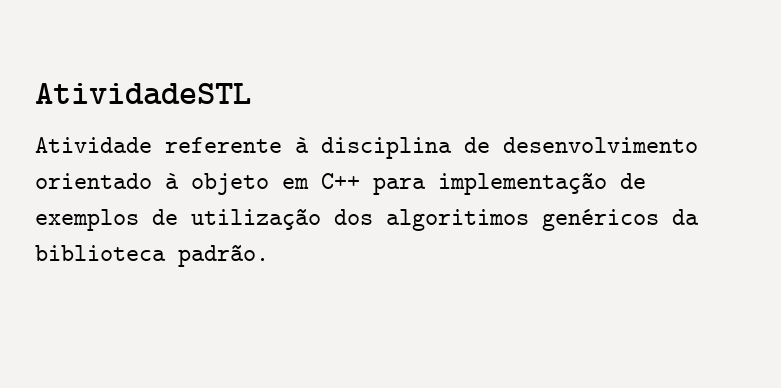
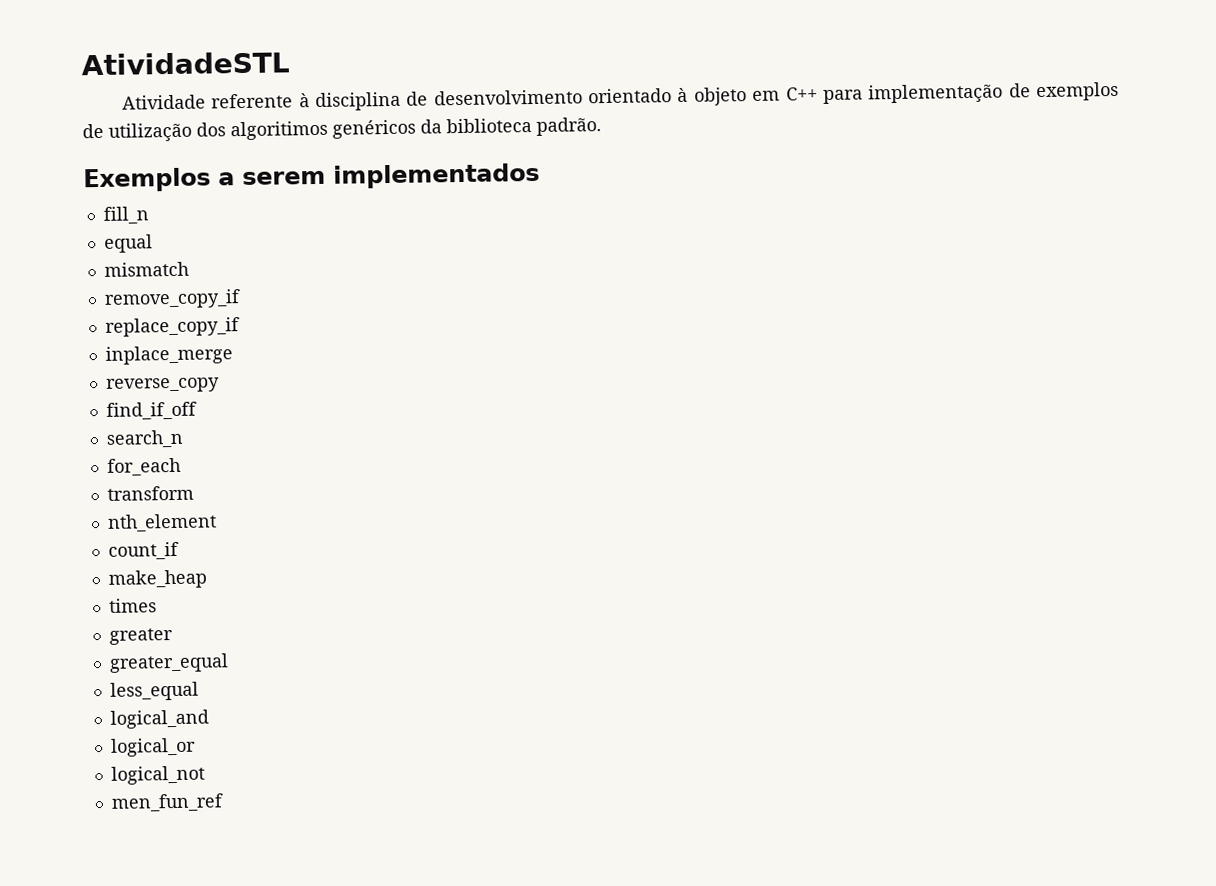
(269, 256) none -> [83,162,540,193] [102,206,149,224] [103,234,153,253] [103,261,189,277] [103,289,241,309] [104,317,240,337] [104,345,233,365] [105,377,220,393] [105,401,197,420] [105,429,184,448] [106,457,181,476] [106,485,194,501] [106,513,217,532] [107,541,179,560] [107,569,207,589] [108,598,157,613] [108,628,173,645] [108,653,229,673] [109,681,199,701] [109,709,209,729] [110,737,196,757] [110,765,205,785] [110,793,224,812] // Exemplos a serem implementados // fill_n // equal // mismatch // remove_copy_if // replace_copy_if // inplace_merge // reverse_copy // find_if_off // search_n // for_each // transform // nth_element // count_if // make_heap // times // greater // greater_equal // less_equal // logical_and // logical_or // logical_not // men_fun_ref

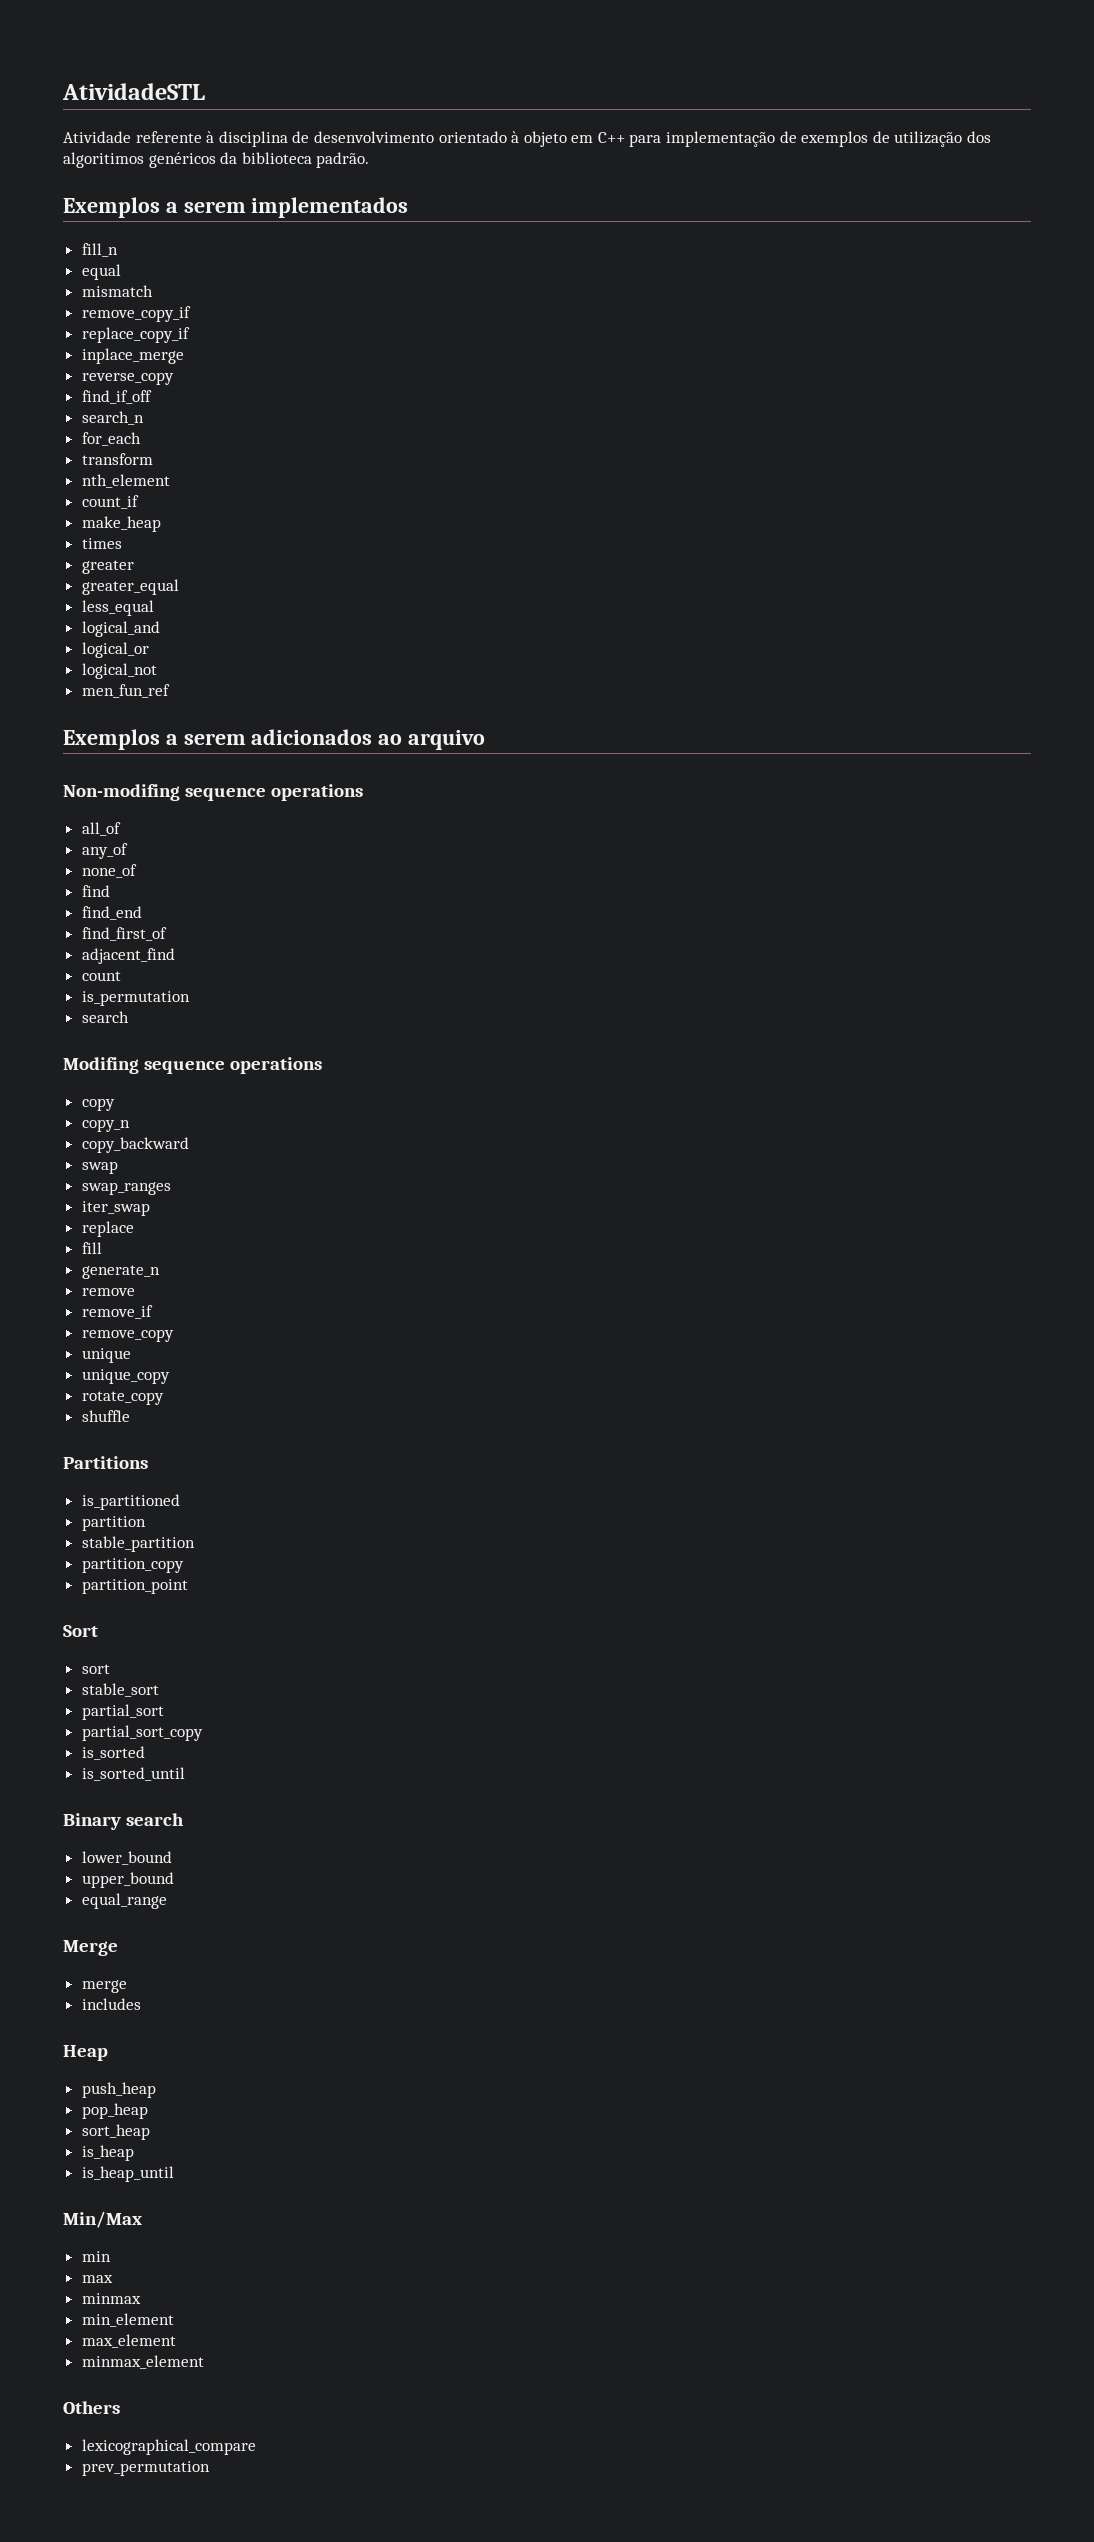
(224, 802) none -> [63,729,486,750] [63,784,364,801] [81,822,121,836] [81,843,128,859] [81,864,137,878] [81,885,110,897] [81,906,142,920] [81,927,167,941] [81,948,175,964] [81,971,121,981] [81,991,190,1006] [81,1011,129,1023] [63,1057,323,1074] [81,1098,115,1111] [81,1119,130,1132] [81,1137,189,1153] [81,1161,118,1174] [81,1182,171,1195] [81,1201,150,1216] [81,1221,134,1237] [81,1242,102,1254] [81,1265,160,1279] [81,1288,135,1296] [81,1305,153,1319] [81,1329,174,1342] [81,1348,131,1363] [81,1369,170,1384] [81,1391,164,1405] [81,1410,130,1422] [63,1456,148,1469] [81,1494,180,1510] [81,1516,146,1531] [81,1536,195,1552] [81,1558,184,1573] [81,1579,188,1594] [63,1625,98,1637] [81,1664,110,1674] [81,1683,159,1697] [81,1704,164,1720] [81,1725,203,1741] [81,1746,145,1760] [81,1767,185,1781] [63,1813,185,1830] [81,1851,172,1865] [81,1872,174,1888] [81,1893,167,1909] [63,1940,118,1956] [81,1980,127,1993] [81,1998,141,2010] [63,2045,108,2061] [81,2082,156,2098] [81,2103,148,2119] [81,2124,150,2140] [81,2145,134,2161] [81,2166,174,2182] [63,2211,142,2228] [81,2251,111,2262] [81,2275,113,2283] [81,2293,141,2304] [81,2313,174,2327] [81,2334,176,2348] [81,2355,204,2369] [63,2401,120,2414] [81,2439,256,2455] [81,2461,210,2476] // Exemplos a serem adicionados ao arquivo // Non-modifing sequence operations // all_of // any_of // none_of // find // find_end // find_first_of // adjacent_find // count // is_permutation // search // Modifing sequence operations // copy // copy_n // copy_backward // swap // swap_ranges // iter_swap // replace // fill // generate_n // remove // remove_if // remove_copy // unique // unique_copy // rotate_copy // shuffle // Partitions // is_partitioned // partition // stable_partition // partition_copy // partition_point // Sort // sort // stable_sort // partial_sort // partial_sort_copy // is_sorted // is_sorted_until // Binary search // lower_bound // upper_bound // equal_range // Merge // merge // includes // Heap // push_heap // pop_heap // sort_heap // is_heap // is_heap_until // Min/Max // min // max // minmax // min_element // max_element // minmax_element // Others // lexicographical_compare // prev_permutation

